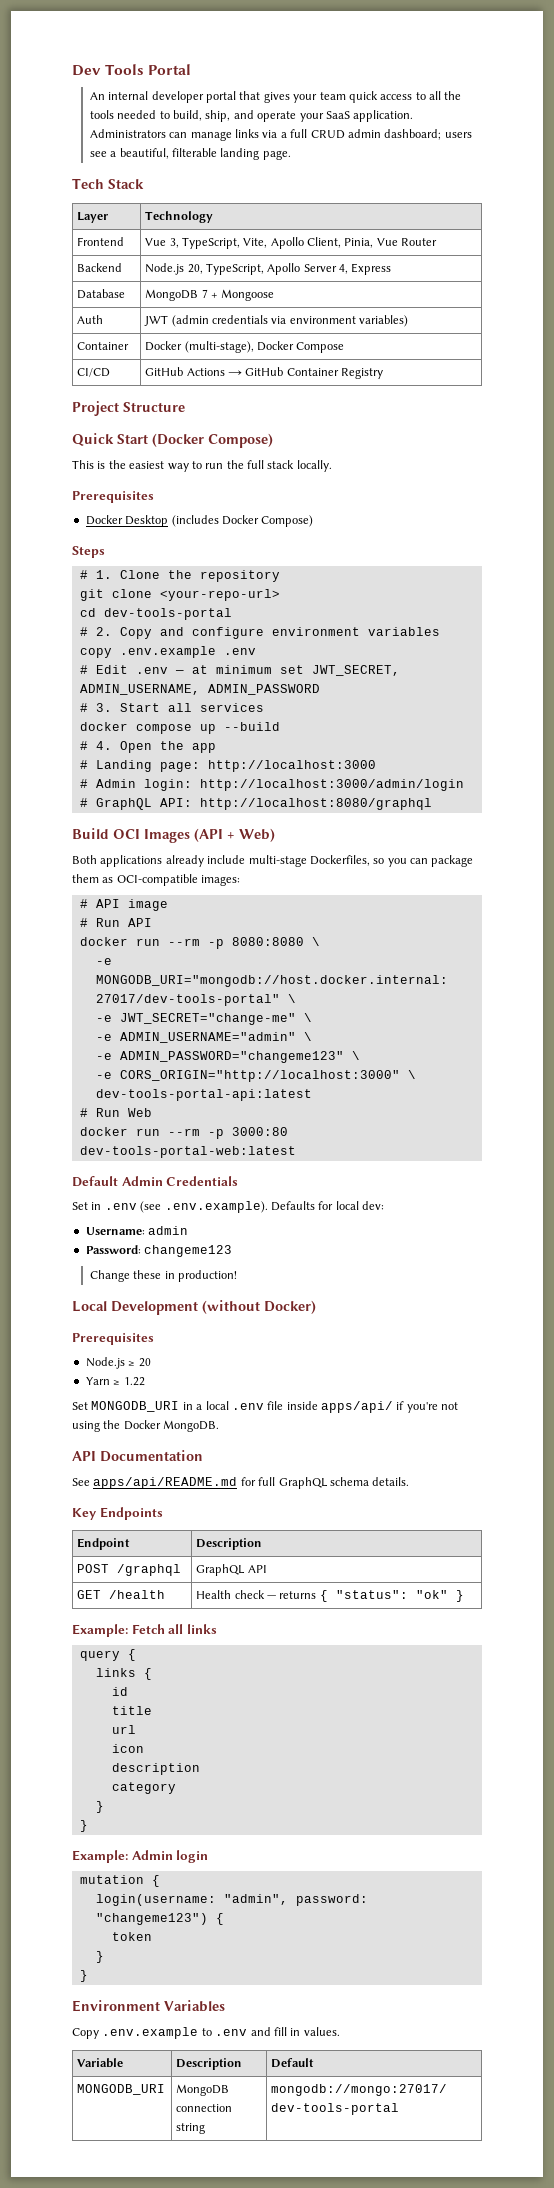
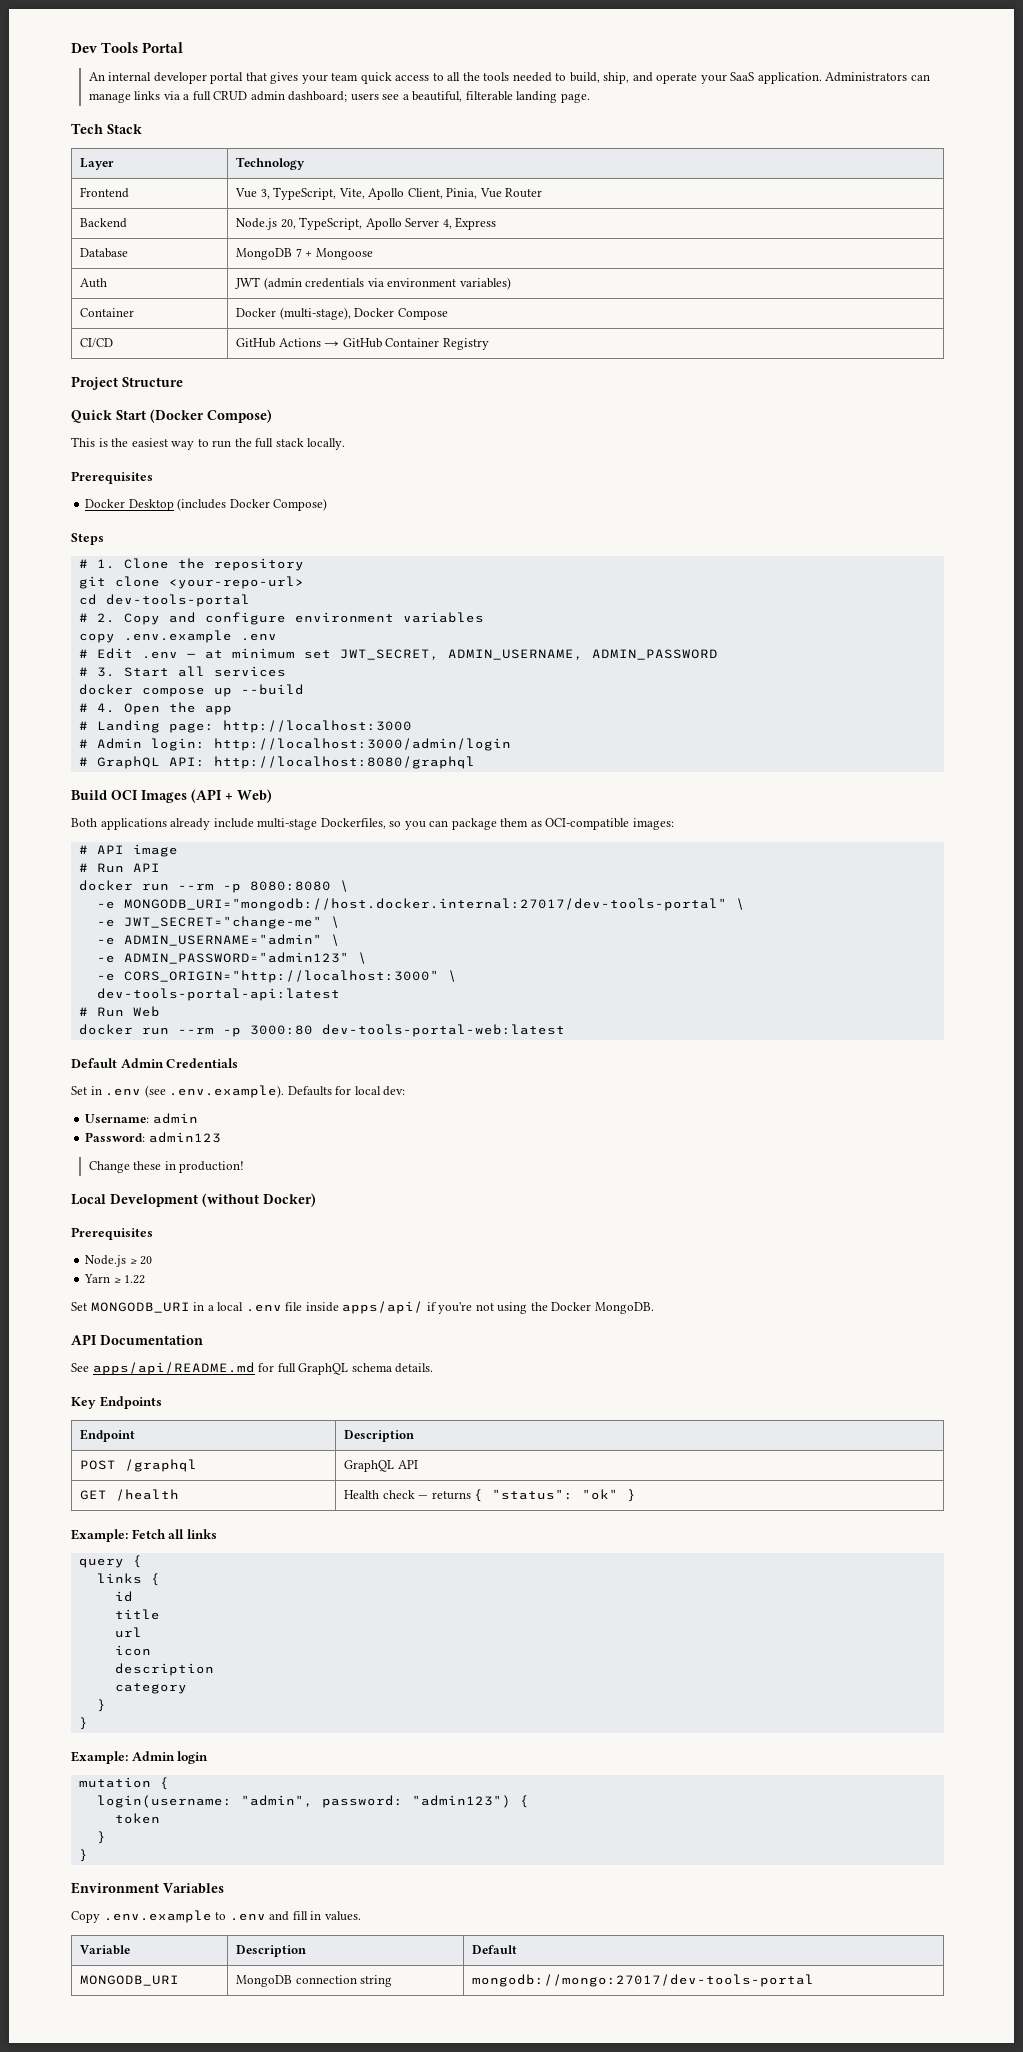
[119,1051,344,1063] ADMIN_PASSWORD="changeme123" -> [123,952,349,964] ADMIN_PASSWORD="admin123"
[144,1245,233,1257] changeme123 -> [148,1132,221,1143] admin123
[95,1913,208,1925] "changeme123") -> [411,1795,511,1808] "admin123")

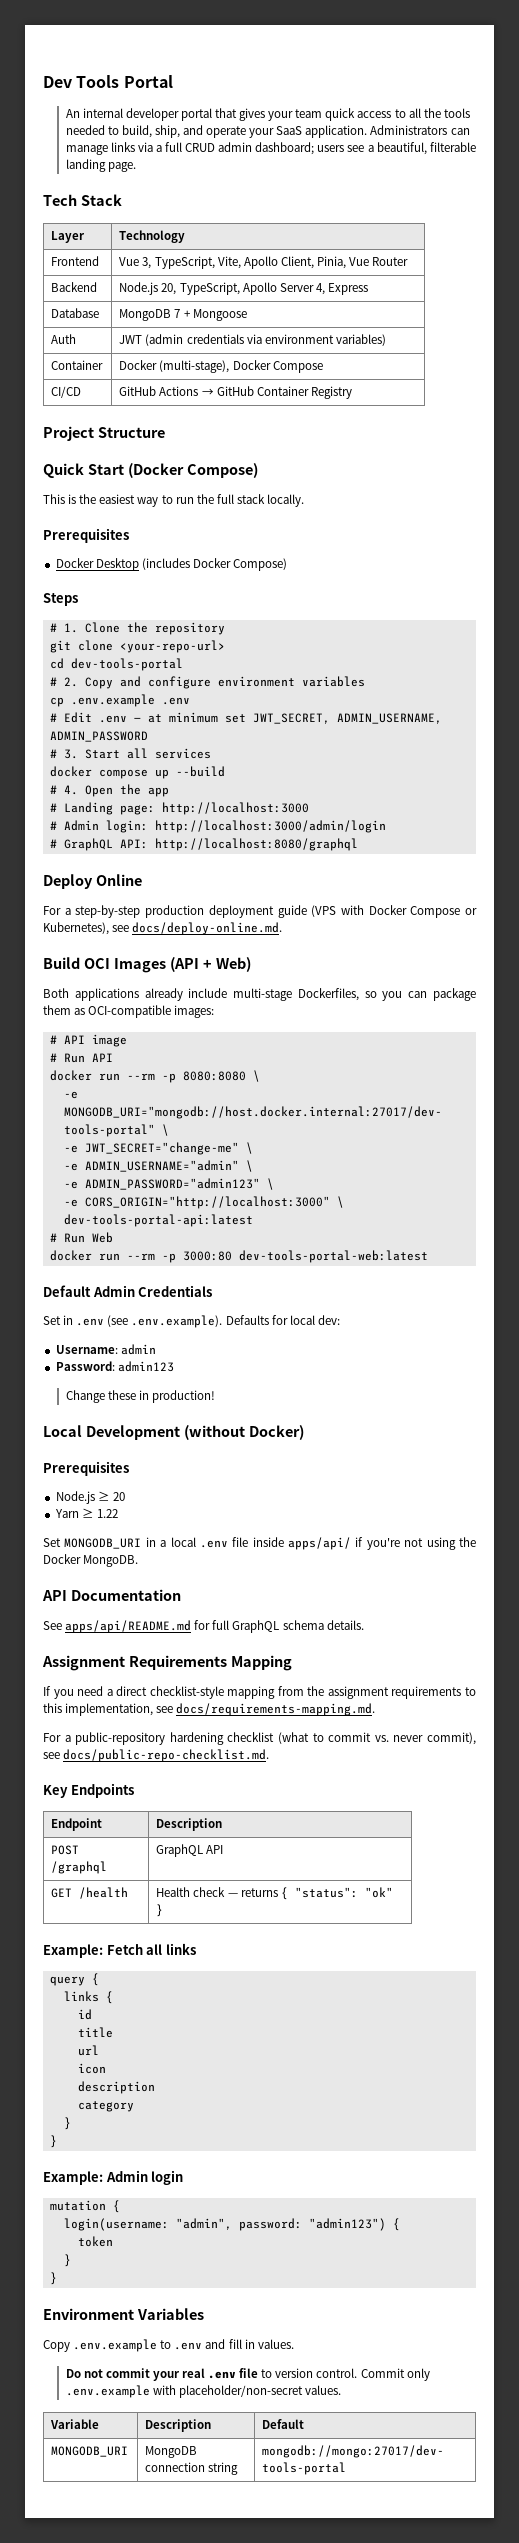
[78,633,115,643] copy -> [49,697,64,707] cp
(475, 762) none -> [43,874,142,889] [43,905,477,918] [43,922,283,935] // Deploy Online // For a step-by-step production deployment guide (VPS with Docker Compose or Kubernetes), see docs/deploy-online.md.
(434, 1368) none -> [42,1655,292,1671] [43,1686,476,1699] [43,1703,376,1716] [43,1732,477,1745] [43,1749,270,1762] // Assignment Requirements Mapping // If you need a direct checklist-style mapping from the assignment requirements to this implementation, see docs/requirements-mapping.md. // For a public-repository hardening checklist (what to commit vs. never commit), see docs/public-repo-checklist.md.
(361, 1916) none -> [65,2368,430,2381] [65,2385,341,2398] // Do not commit your real .env file to version control. Commit only .env.example with placeholder/non-secret values.

